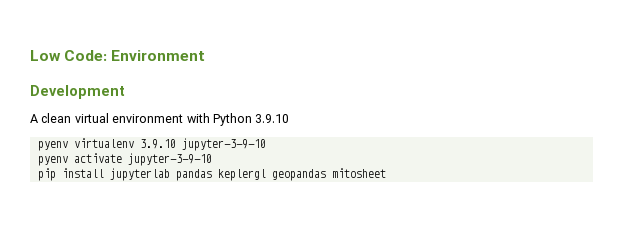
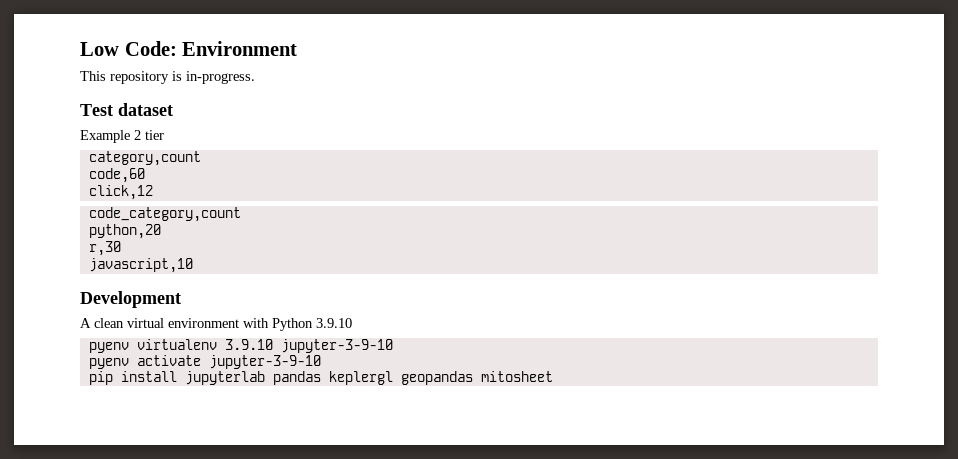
(206, 55) none -> [80,71,255,84] [80,103,173,116] [80,130,164,143] [88,151,201,166] [88,168,145,183] [88,185,153,200] [88,207,241,222] [88,224,161,239] [88,241,121,256] [88,258,193,273] // This repository is in-progress. // Test dataset // Example 2 tier // category,count // code,60 // click,12 // code_category,count // python,20 // r,30 // javascript,10

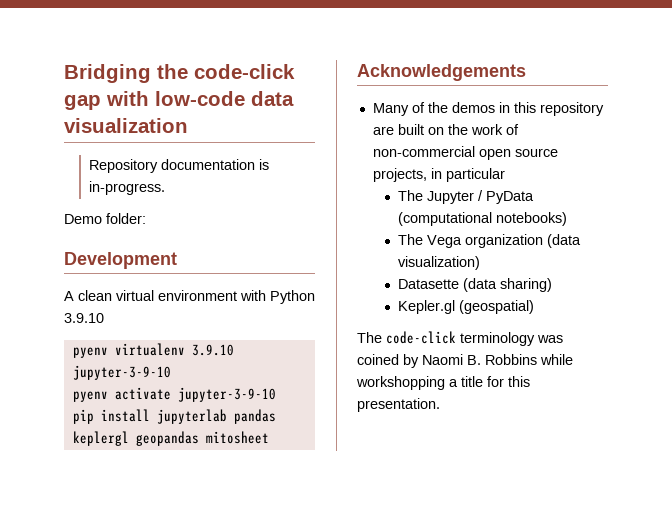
[80,41,298,56] [80,71,255,84] [80,103,173,116] [80,130,164,143] [88,151,201,166] [88,168,145,183] [88,185,153,200] [88,207,241,222] [88,224,161,239] [88,241,121,256] [88,258,193,273] Low Code: Environment // This repository is in-progress. // Test dataset // Example 2 tier // category,count // code,60 // click,12 // code_category,count // python,20 // r,30 // javascript,10 -> [64,64,295,83] [64,91,294,110] [64,118,188,133] [89,159,270,173] [89,181,166,195] [64,213,146,224] Bridging the code-click gap with low-code data visualization // Repository documentation is in-progress. // Demo folder:
(553, 376) none -> [357,64,526,81] [372,102,604,116] [372,124,519,135] [372,146,558,160] [372,168,505,182] [398,190,535,204] [398,212,568,226] [398,234,582,248] [398,256,481,270] [398,278,553,292] [398,300,535,314] [357,331,563,346] [357,354,573,368] [356,376,530,390] [357,398,440,412] // Acknowledgements // Many of the demos in this repository are built on the work of non-commercial open source projects, in particular // The Jupyter / PyData (computational notebooks) // The Vega organization (data visualization) // Datasette (data sharing) // Kepler.gl (geospatial) // The code-click terminology was coined by Naomi B. Robbins while workshopping a title for this presentation.

